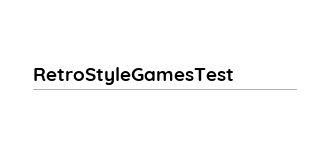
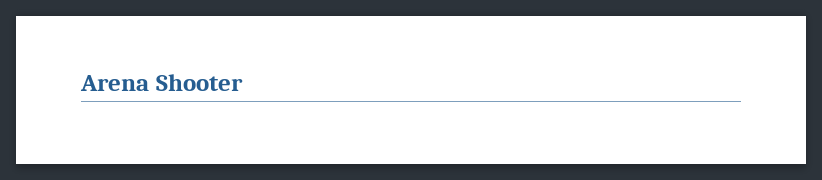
[33,67,234,85] RetroStyleGamesTest -> [80,74,243,91] Arena Shooter

